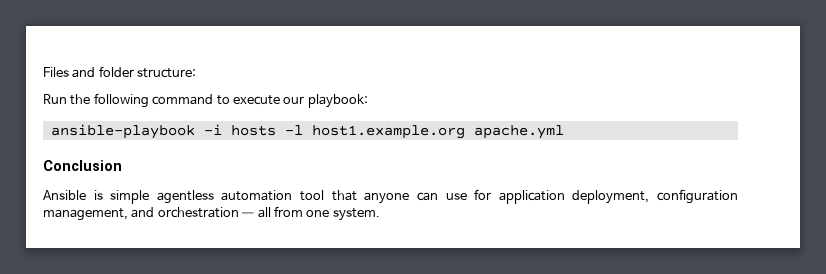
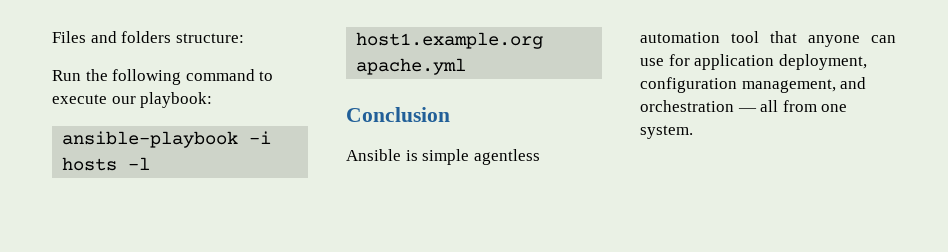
[98,66,134,77] folder -> [121,31,172,43] folders

